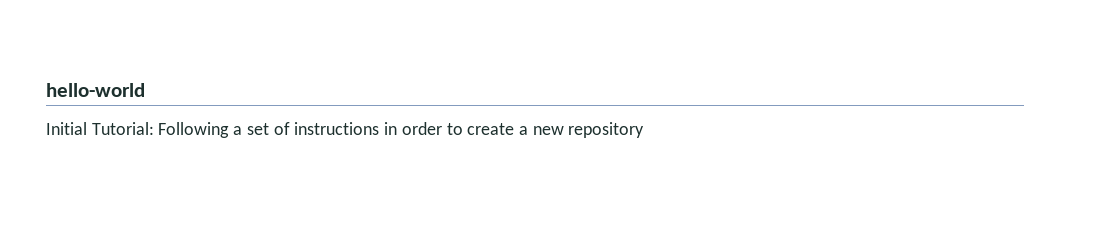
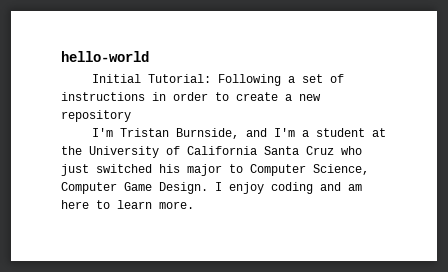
(645, 130) none -> [92,128,387,139] [61,146,362,158] [61,164,369,176] [61,182,362,194] [61,200,194,209] // I'm Tristan Burnside, and I'm a student at the University of California Santa Cruz who just switched his major to Computer Science, Computer Game Design. I enjoy coding and am here to learn more.

